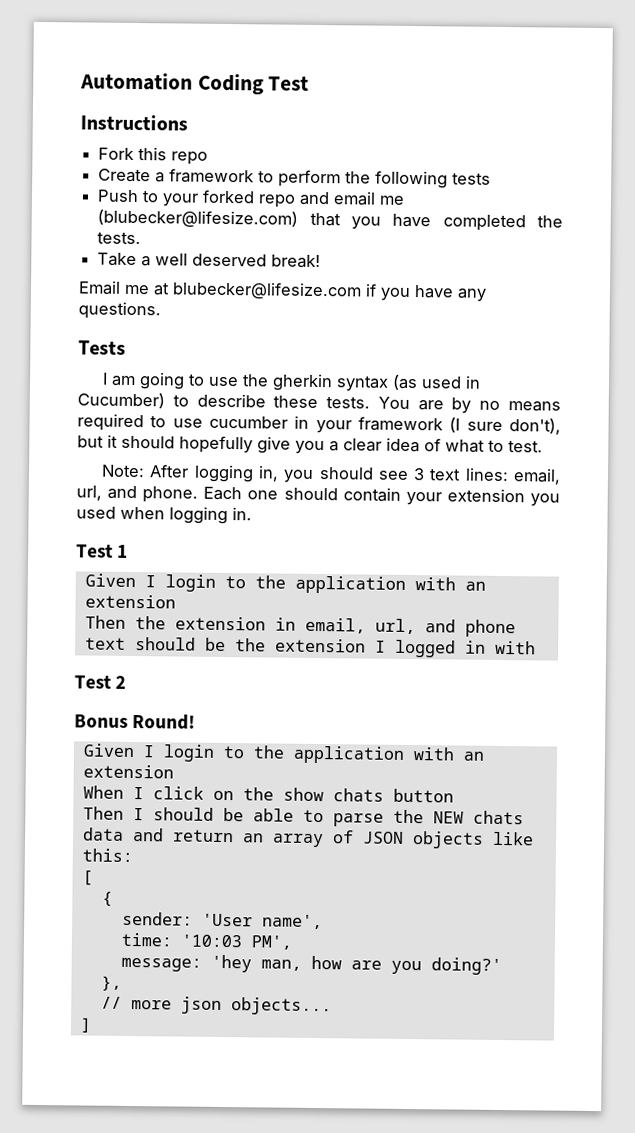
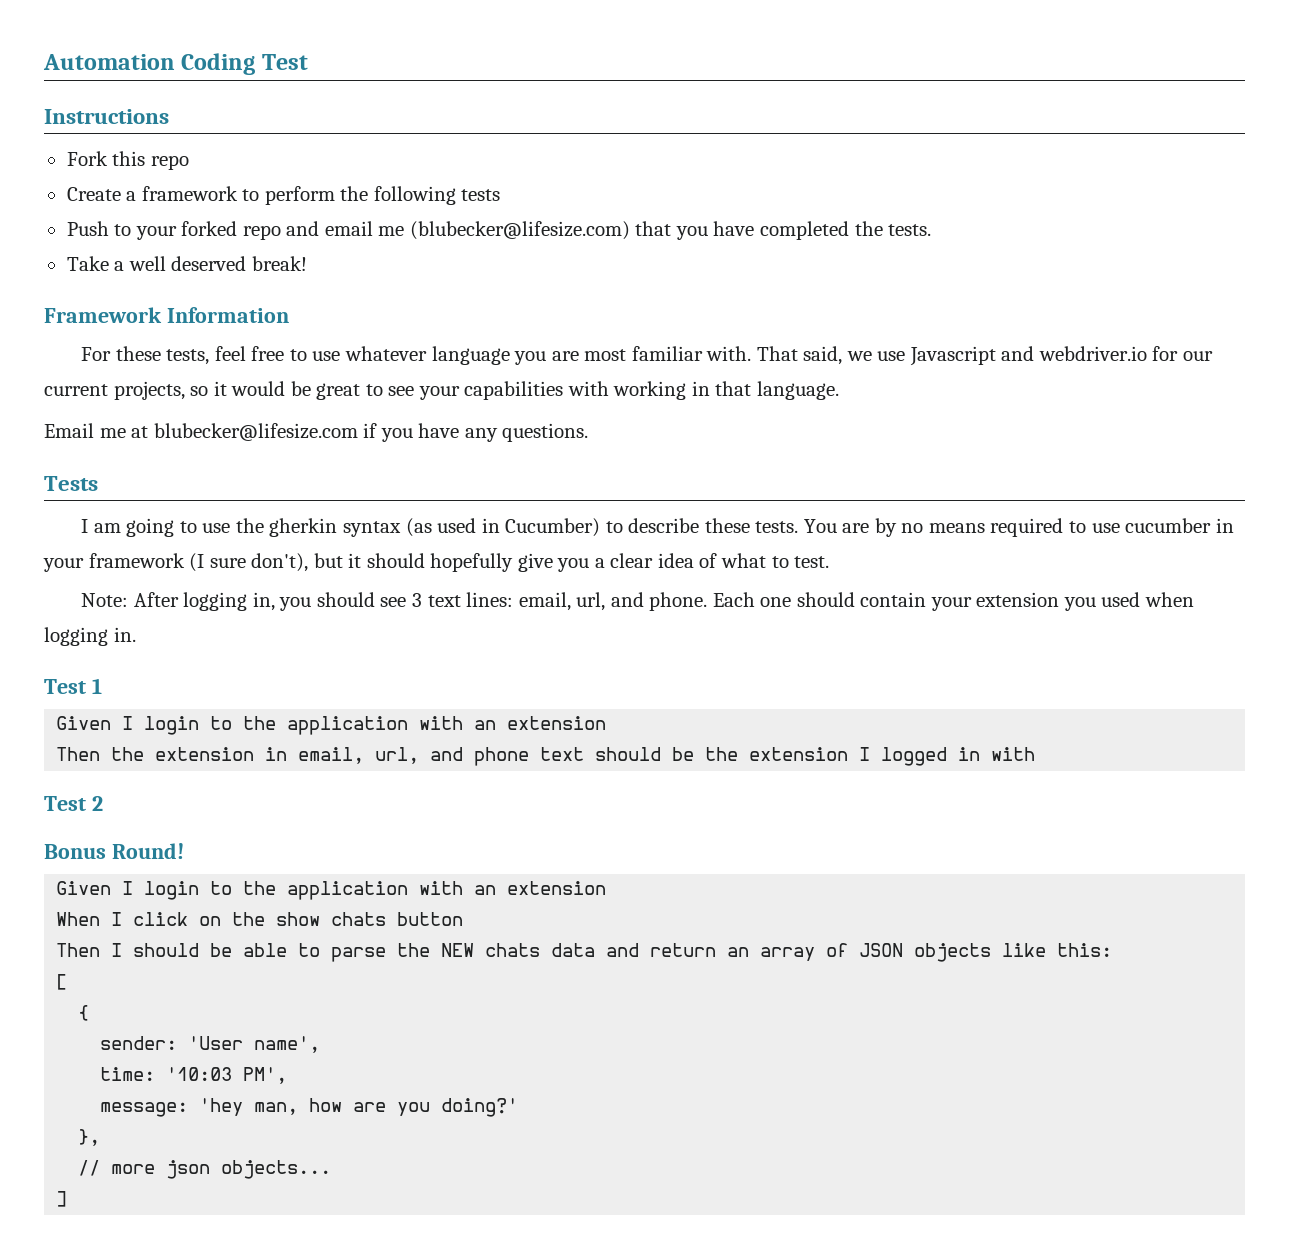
(322, 261) none -> [44,307,289,323] [81,346,1214,366] [44,381,840,400] // Framework Information // For these tests, feel free to use whatever language you are most familiar with. That said, we use Javascript and webdriver.io for our current projects, so it would be great to see your capabilities with working in that language.

